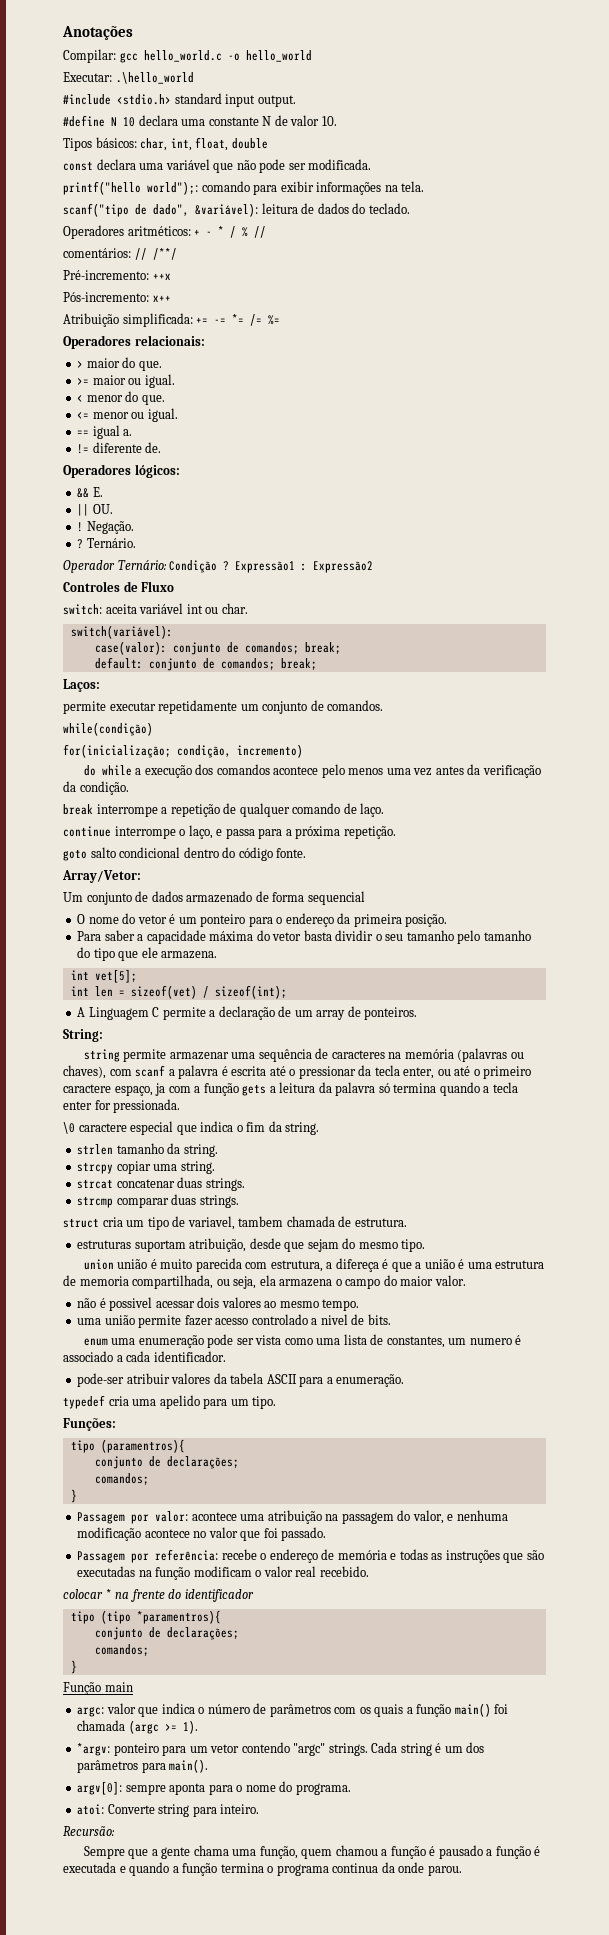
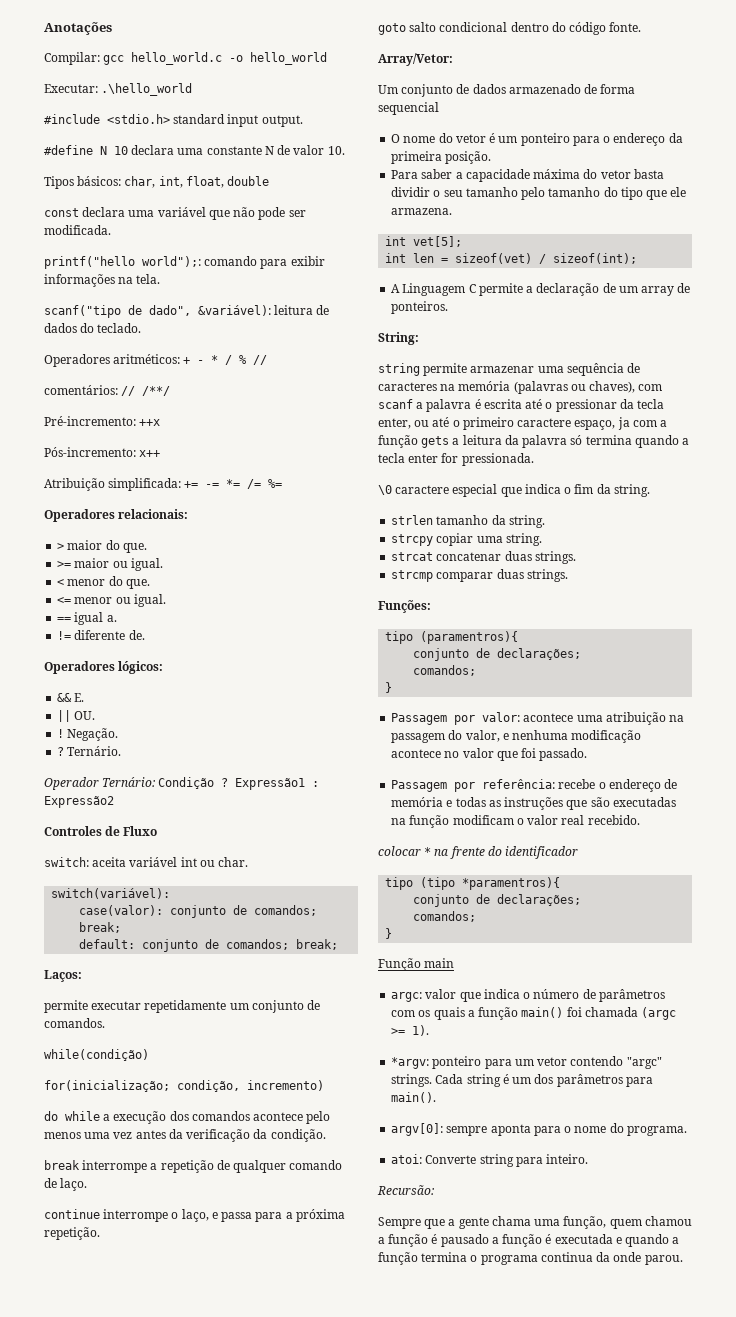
[63,1216,407,1230] [77,1238,426,1252] [83,1258,545,1272] [63,1275,466,1289] [77,1297,360,1311] [77,1314,391,1328] [83,1334,522,1348] [63,1351,226,1362] [77,1373,405,1387] [63,1395,277,1409] // struct cria um tipo de variavel, tambem chamada de estrutura. // estruturas suportam atribuição, desde que sejam do mesmo tipo. // union união é muito parecida com estrutura, a difereça é que a união é uma estrutura de memoria compartilhada, ou seja, ela armazena o campo do maior valor. // não é possivel acessar dois valores ao mesmo tempo. // uma união permite fazer acesso controlado a nivel de bits. // enum uma enumeração pode ser vista como uma lista de constantes, um numero é associado a cada identificador. // pode-ser atribuir valores da tabela ASCII para a enumeração. // typedef cria uma apelido para um tipo. -> (568, 575) none

